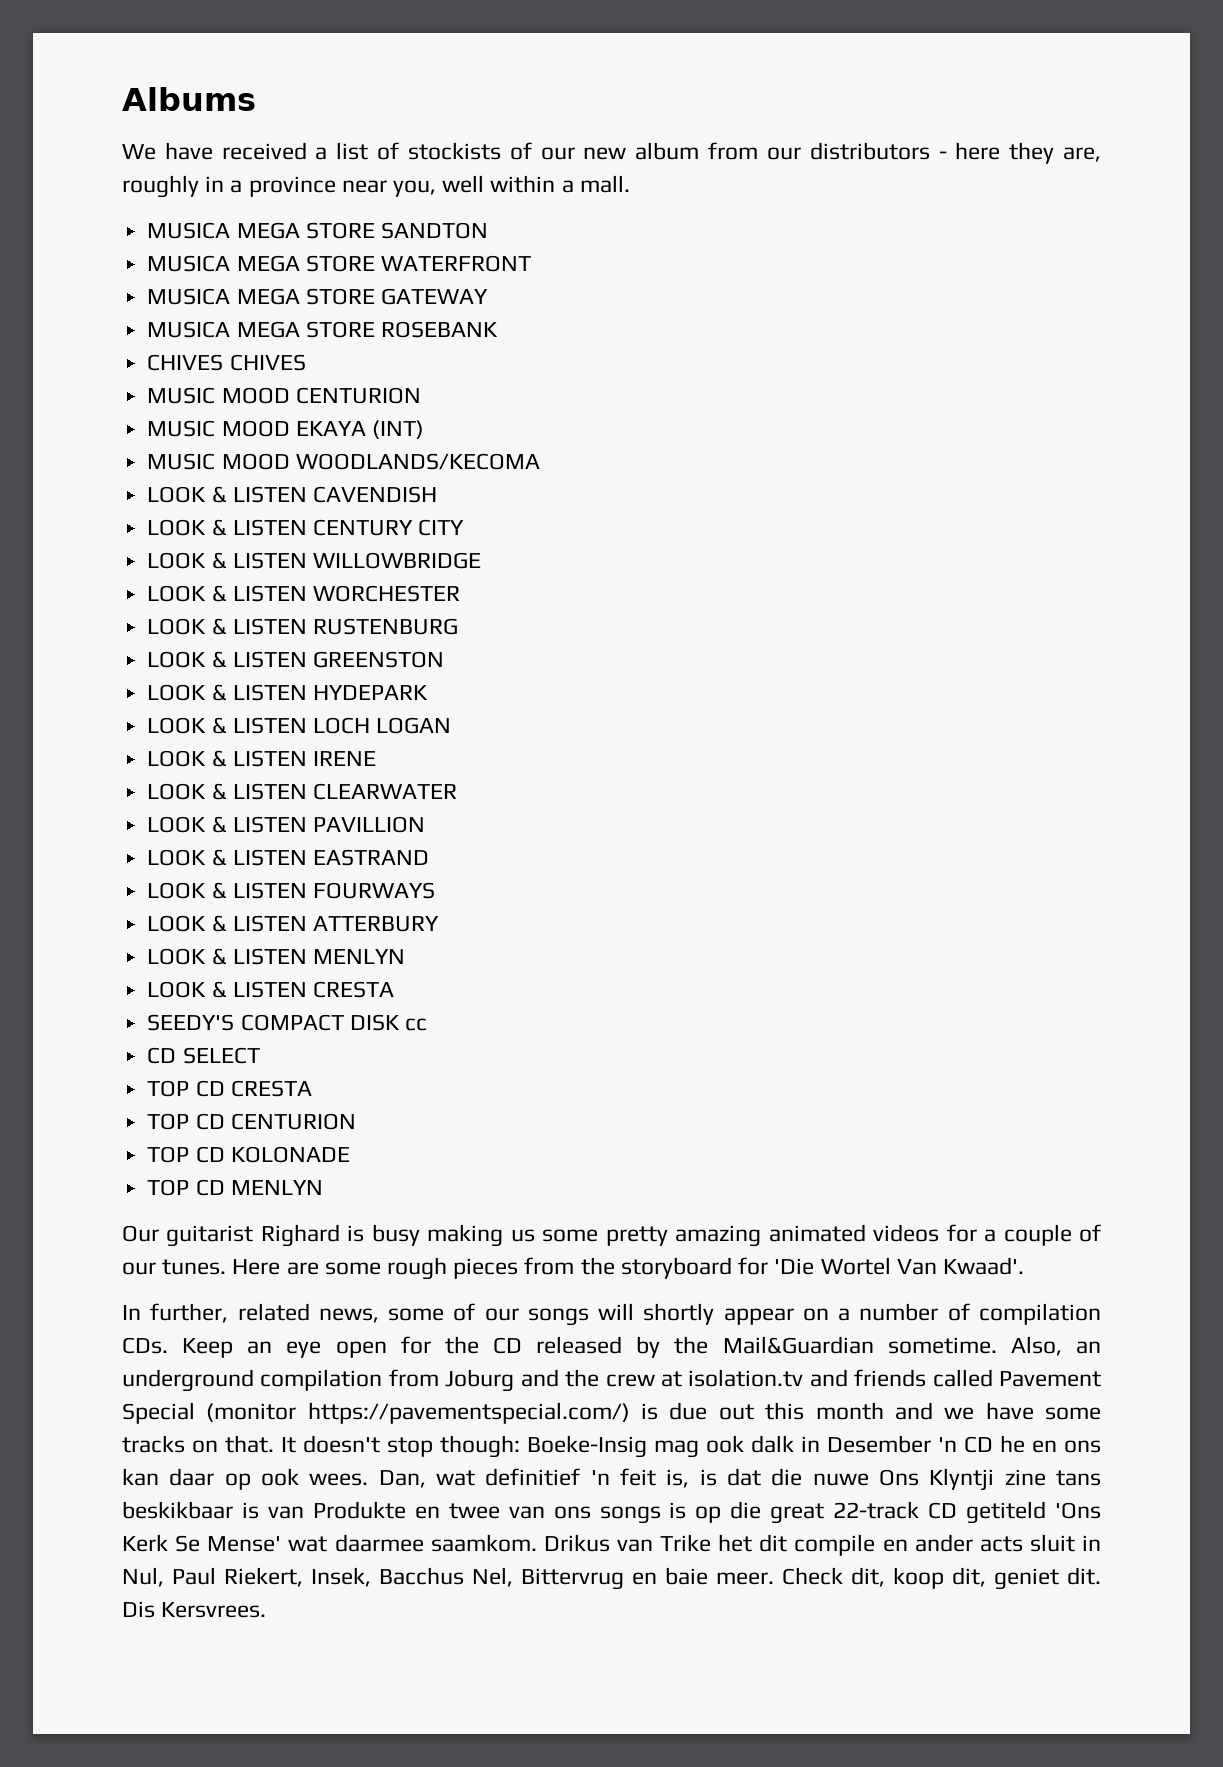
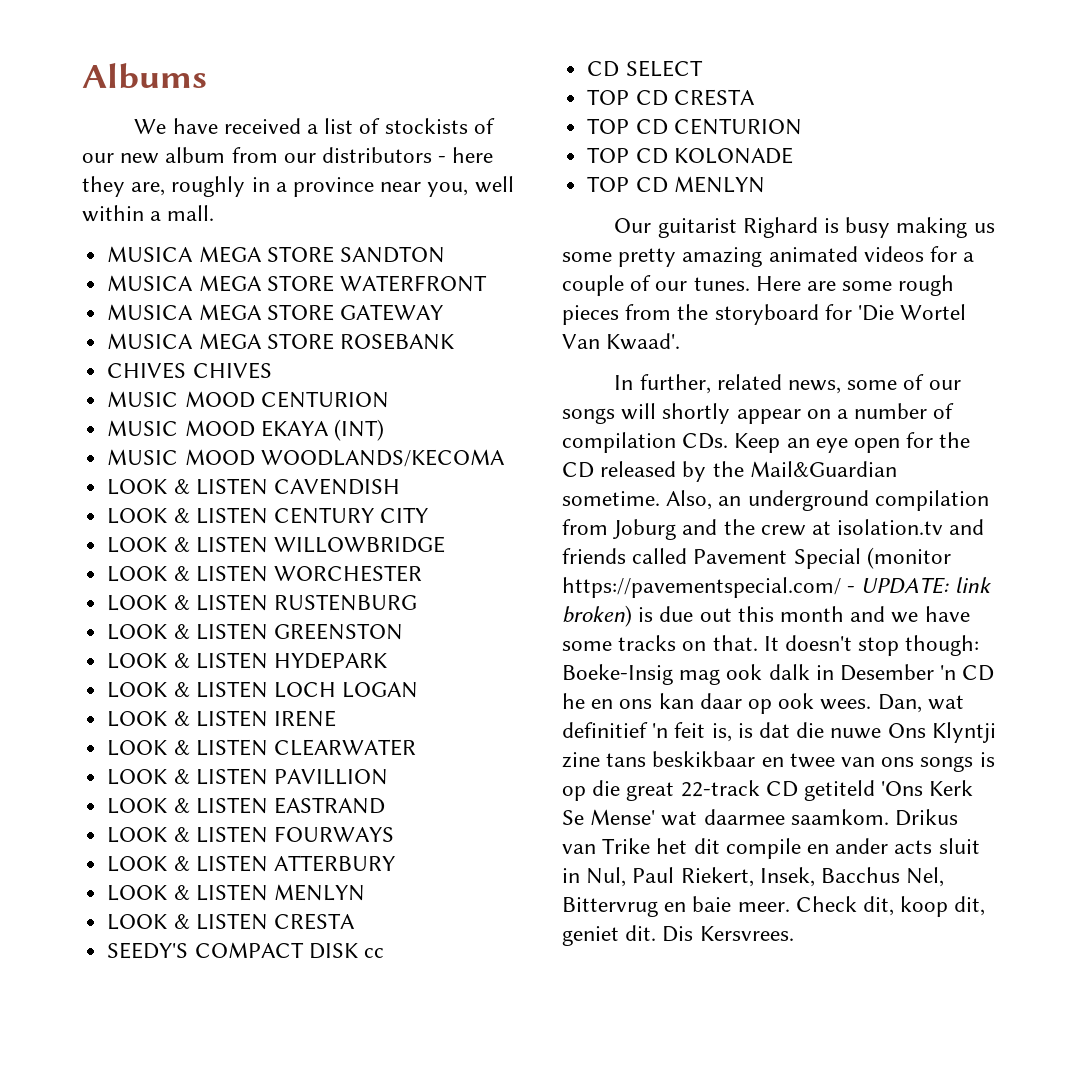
[307,1402,630,1424] https://pavementspecial.com/) -> [562,577,992,598] [562,605,632,627] https://pavementspecial.com/ - UPDATE: link broken)
[241,1501,406,1519] is van Produkte -> (756, 759) none

